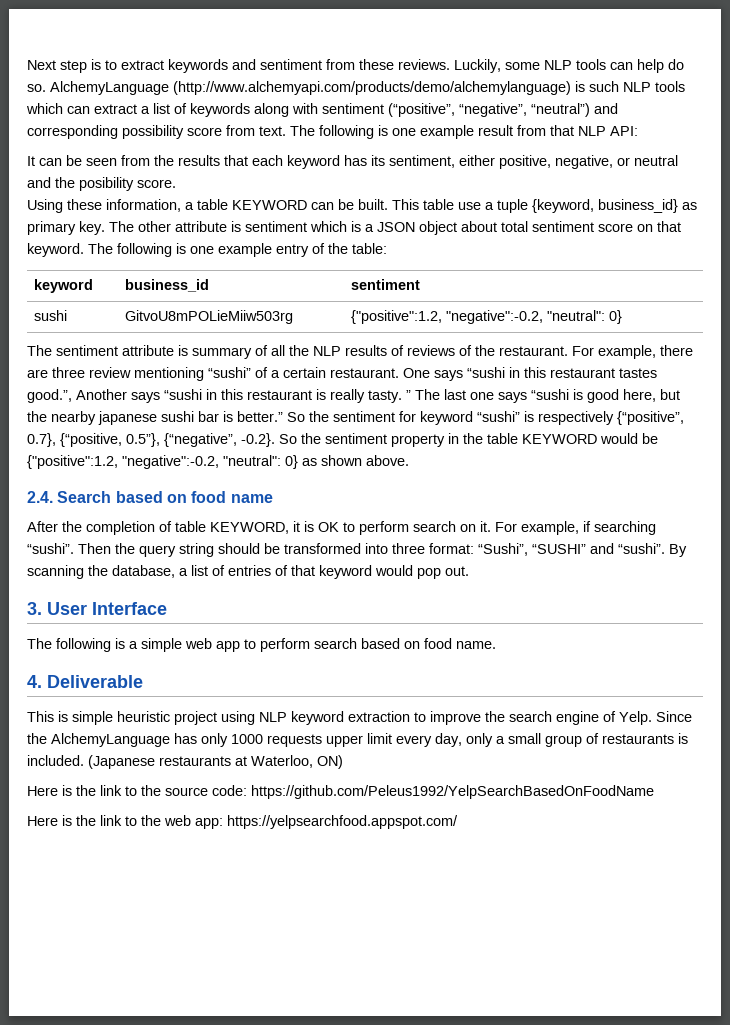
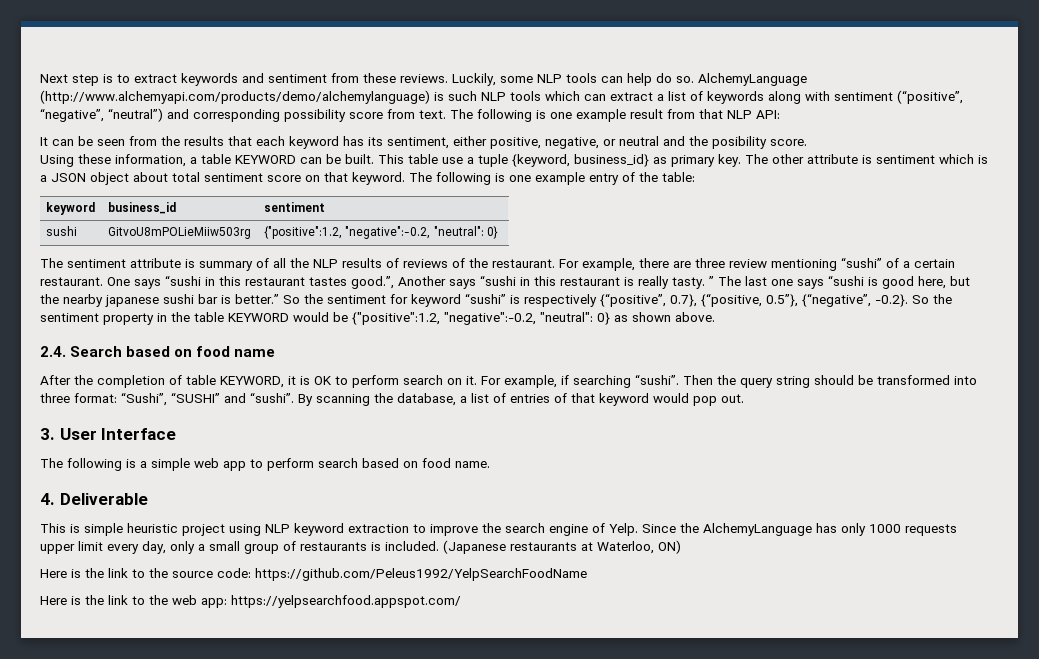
[251,785,654,799] https://github.com/Peleus1992/YelpSearchBasedOnFoodName -> [255,568,587,581] https://github.com/Peleus1992/YelpSearchFoodName

